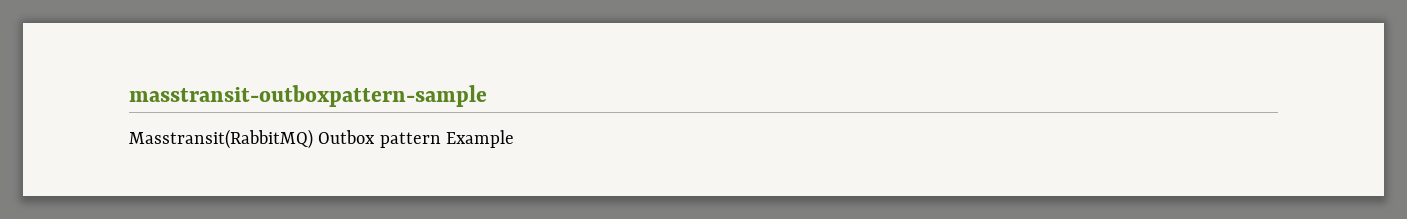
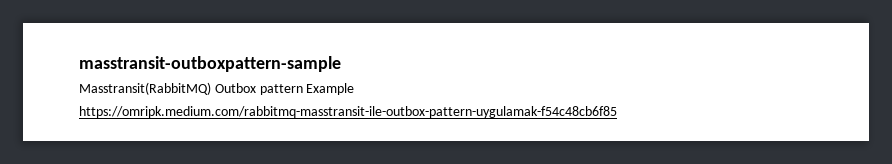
(515, 139) none -> [79,106,617,118] // https://omripk.medium.com/rabbitmq-masstransit-ile-outbox-pattern-uygulamak-f54c48cb6f85

